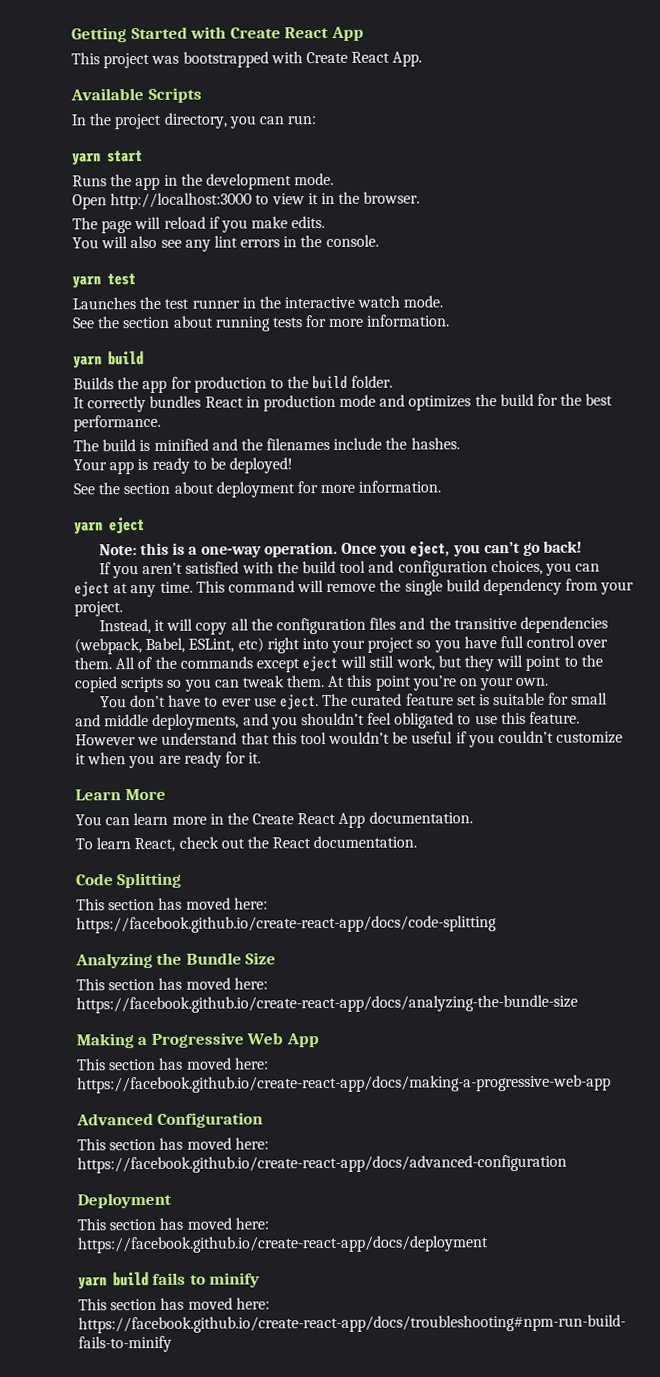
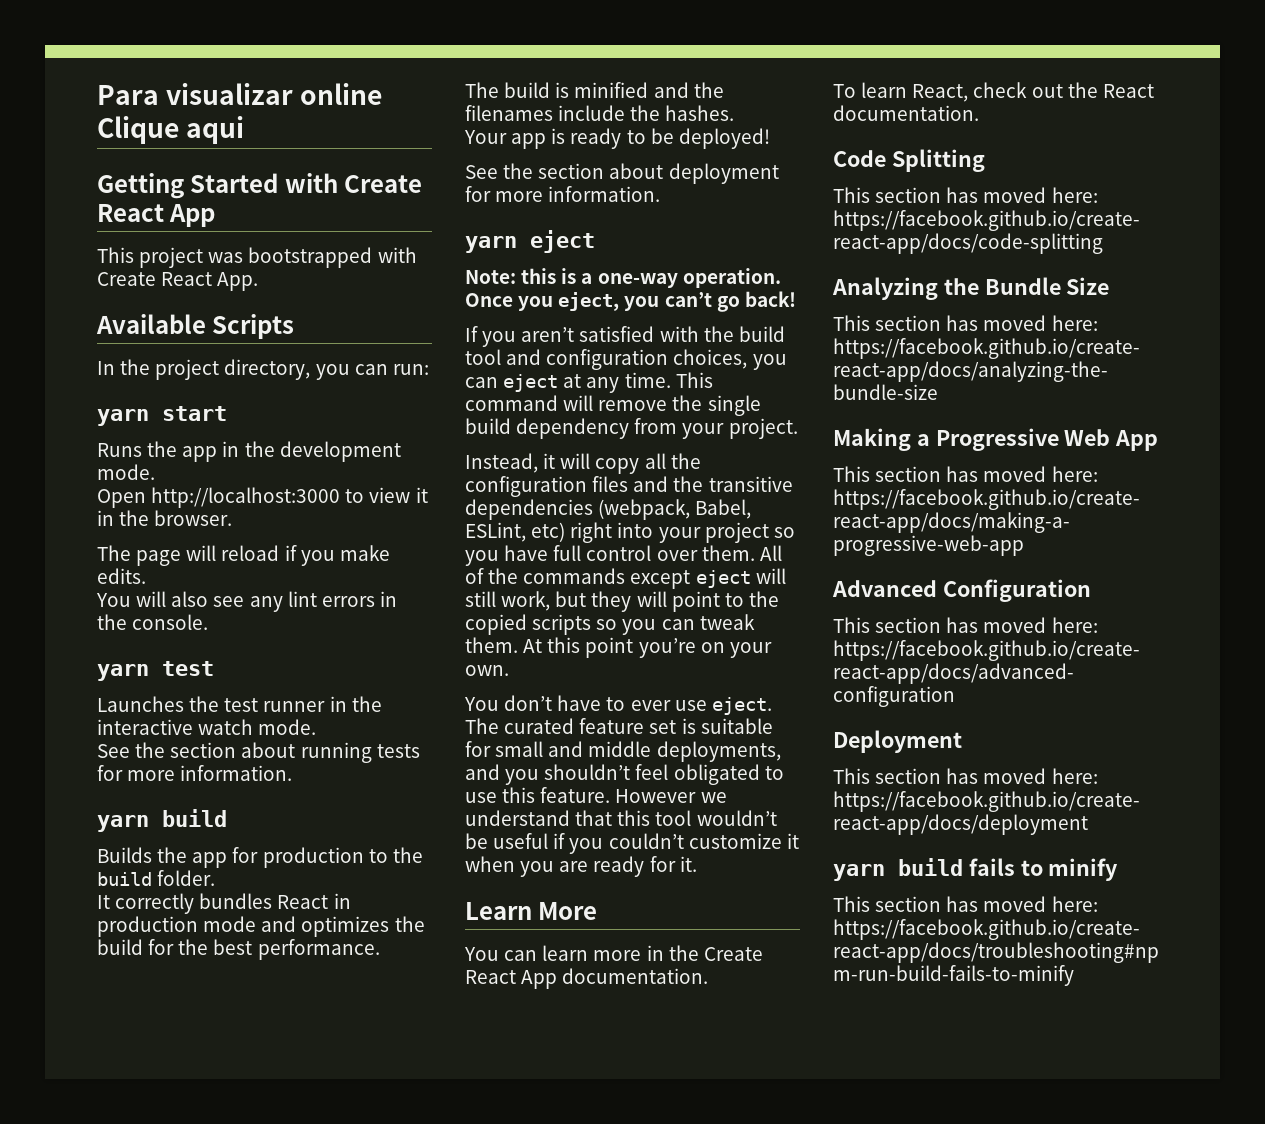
(71, 35) none -> [97,83,383,105] [97,116,245,144] Para visualizar online Clique aqui //

